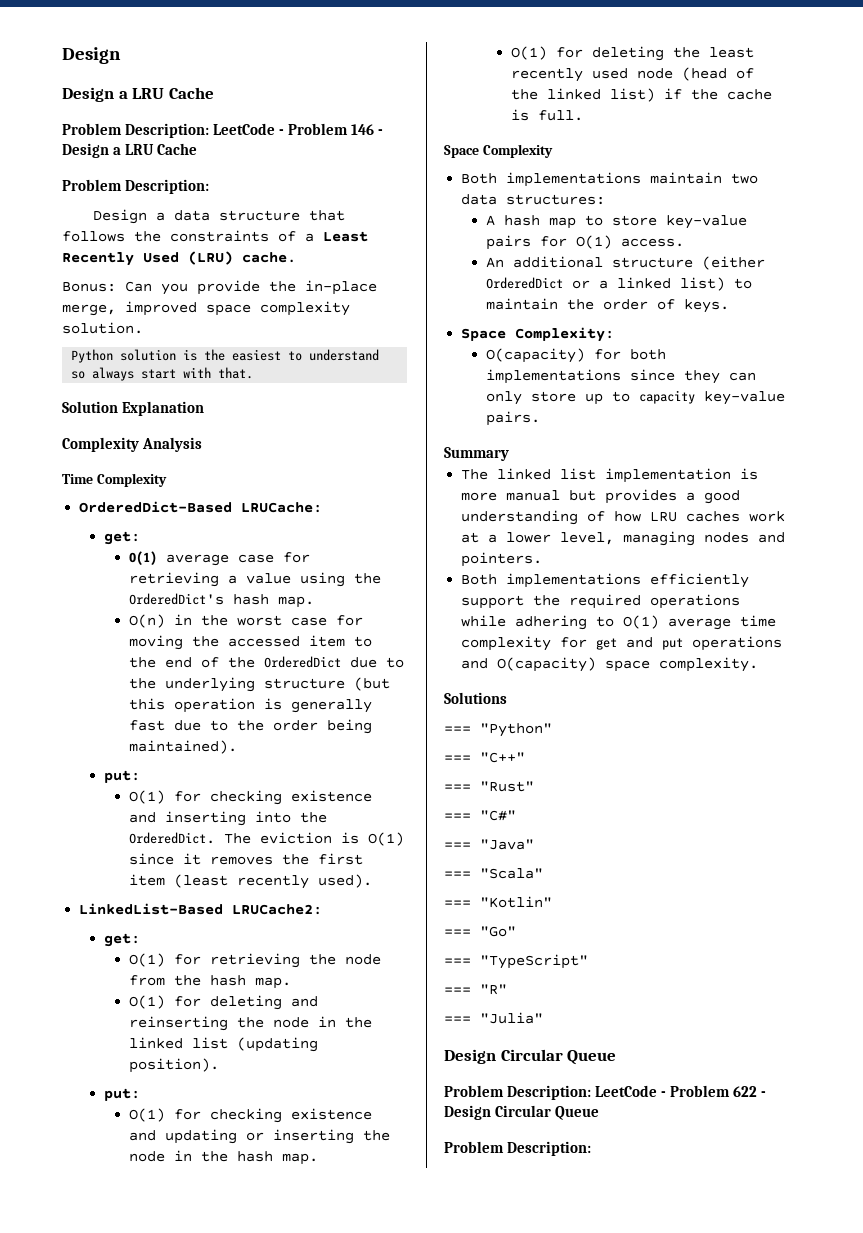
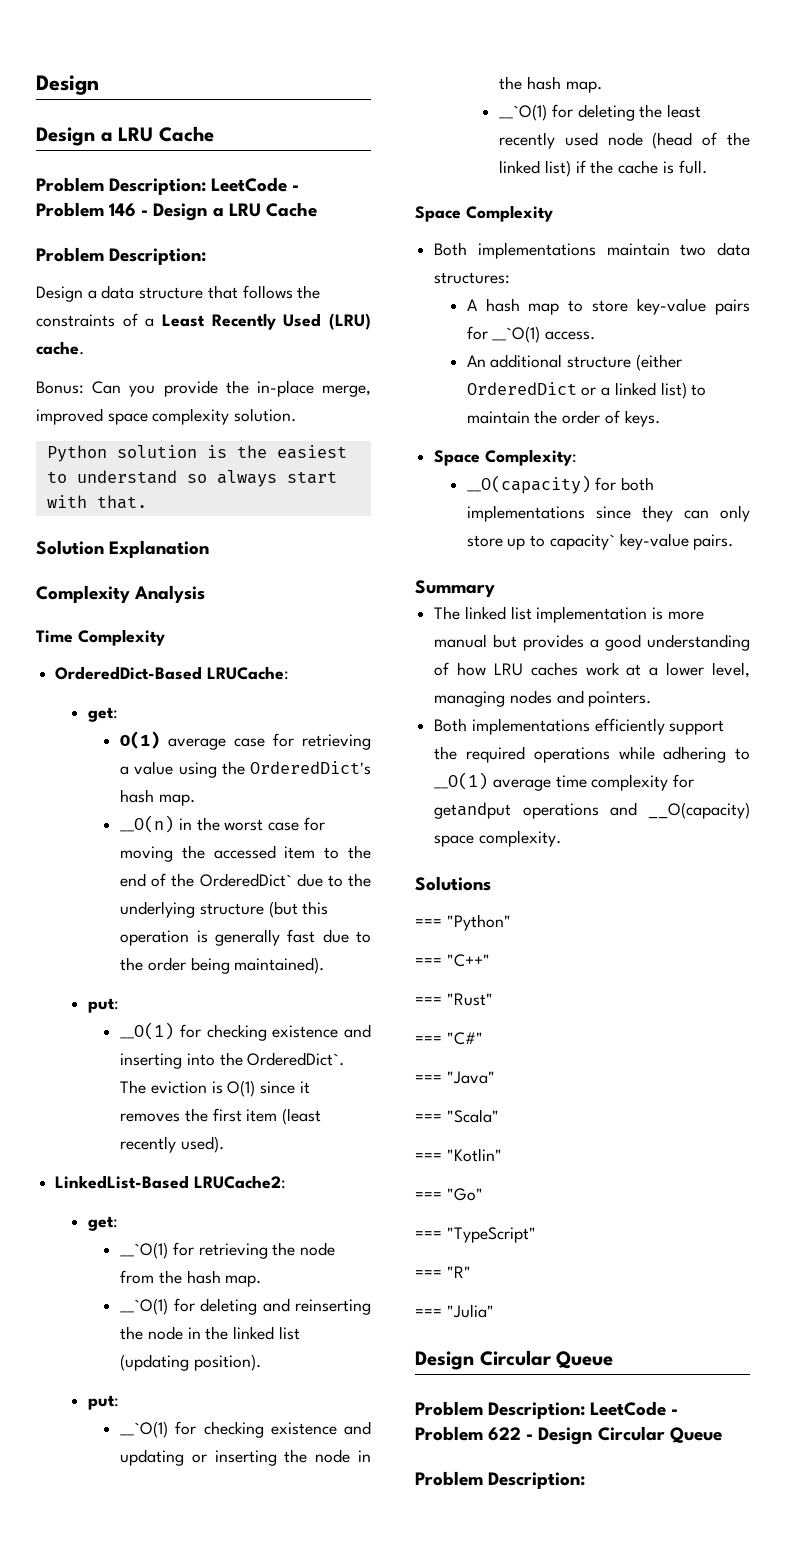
[128,614,165,628] O(n) -> [120,815,175,833] __O(n)
[263,656,341,668] OrderedDict -> [199,873,292,887] OrderedDict`
[128,790,165,804] O(1) -> [120,1022,175,1040] __O(1)
[128,832,215,844] OrderedDict. -> [247,1052,345,1066] OrderedDict`.
[128,953,165,967] O(1) -> [120,1242,169,1259] __`O(1)
[128,995,165,1009] O(1) -> [120,1298,169,1315] __`O(1)
[128,1108,165,1122] O(1) -> [120,1421,169,1438] __`O(1)
[510,46,547,60] O(1) -> [499,104,548,121] __`O(1)
[575,235,612,249] O(1) -> [492,326,541,343] __`O(1)
[485,348,585,363] O(capacity) -> [466,475,591,494] __O(capacity)
[638,390,695,404] capacity -> [549,534,615,550] capacity`
[623,615,660,629] O(1) -> [434,772,489,790] __O(1)
[596,637,684,650] get and put -> [434,802,512,819] getandput
[497,657,597,672] O(capacity) -> [648,802,750,819] __O(capacity)

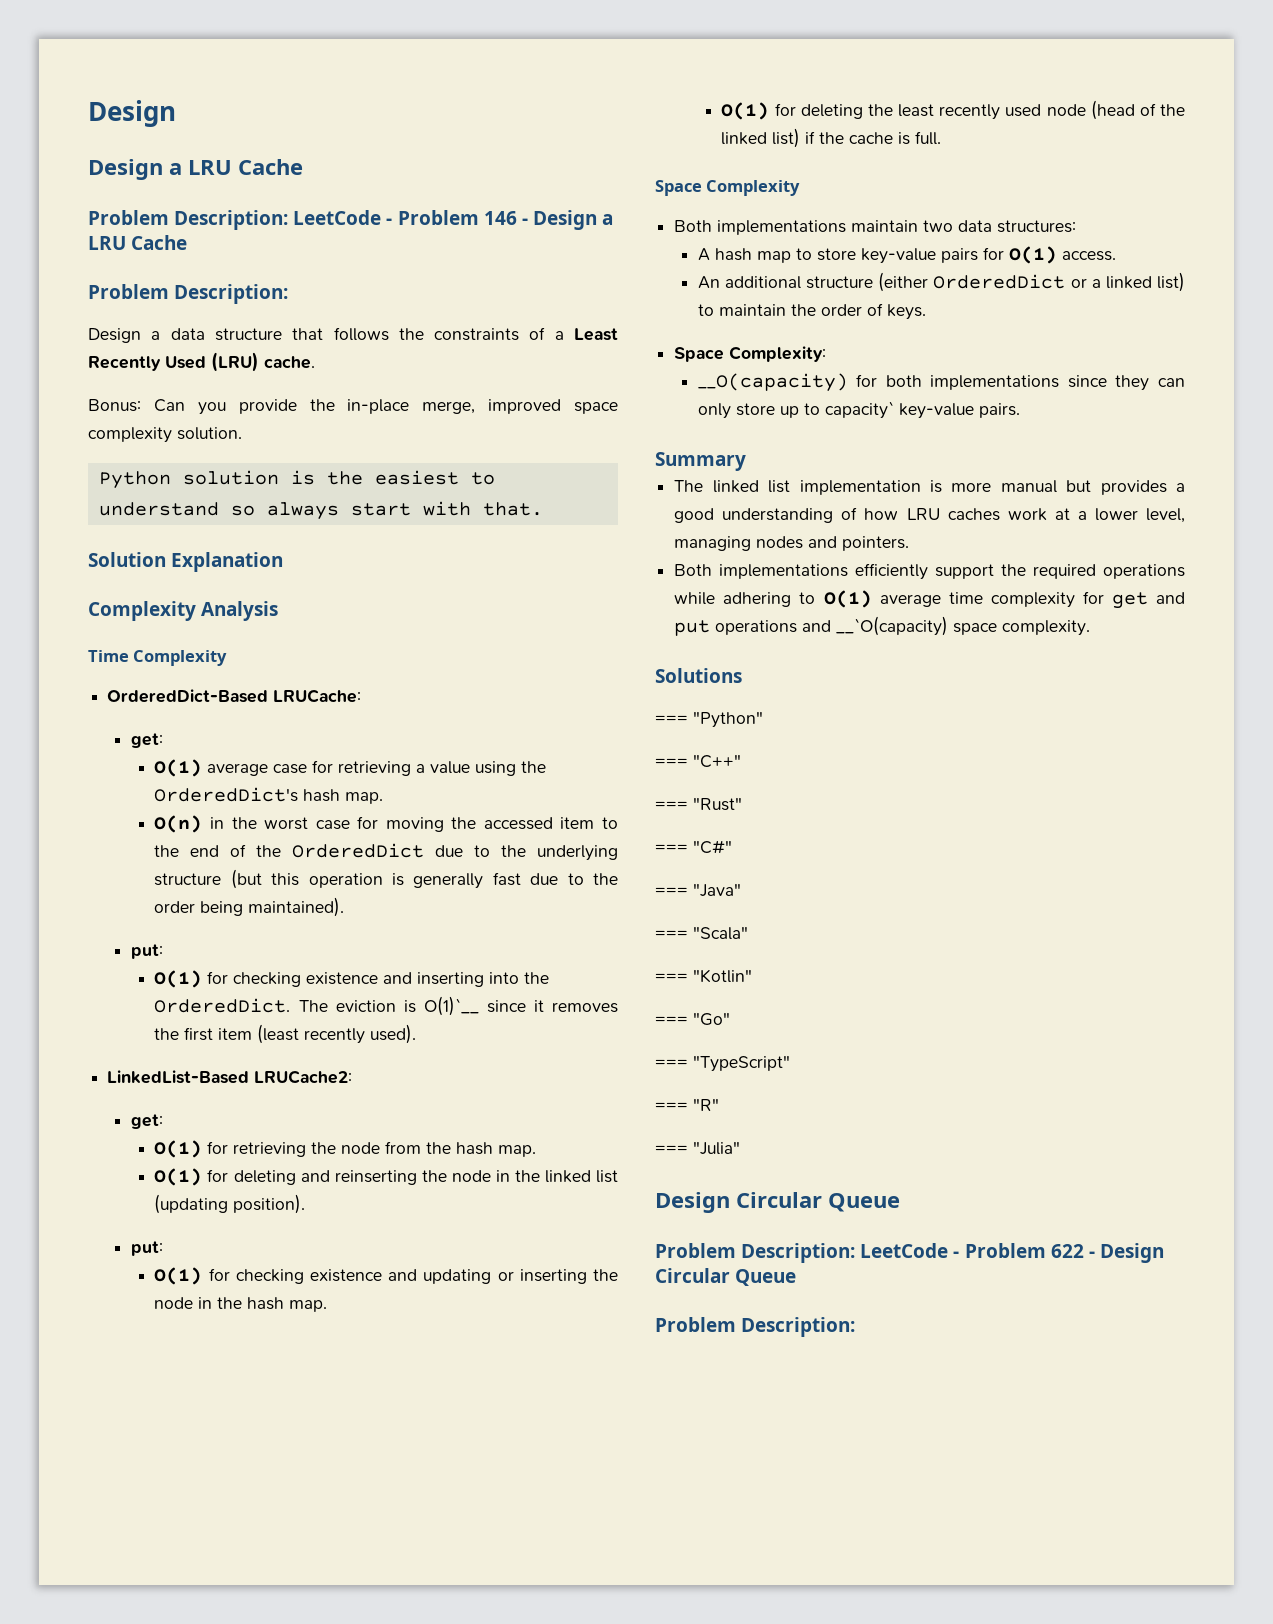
[120,815,175,833] __O(n) -> [154,815,203,833] O(n)
[199,873,292,887] OrderedDict` -> [292,843,425,858] OrderedDict
[120,1022,175,1040] __O(1) -> [154,970,203,988] O(1)
[247,1052,345,1066] OrderedDict`. -> [154,998,291,1013] OrderedDict.
[227,1080,256,1097] O(1) -> [423,996,479,1016] O(1)`__
[120,1242,169,1259] __`O(1) -> [154,1140,203,1158] O(1)
[120,1298,169,1315] __`O(1) -> [154,1168,203,1186] O(1)
[120,1421,169,1438] __`O(1) -> [154,1267,203,1285] O(1)
[499,104,548,121] __`O(1) -> [721,102,770,120] O(1)
[492,326,541,343] __`O(1) -> [1008,246,1057,264] O(1)
[434,772,489,790] __O(1) -> [823,590,872,608] O(1)
[434,802,512,819] getandput -> [1111,592,1185,609] [674,620,711,636] get and put
[648,802,750,819] __O(capacity) -> [836,616,949,636] __`O(capacity)

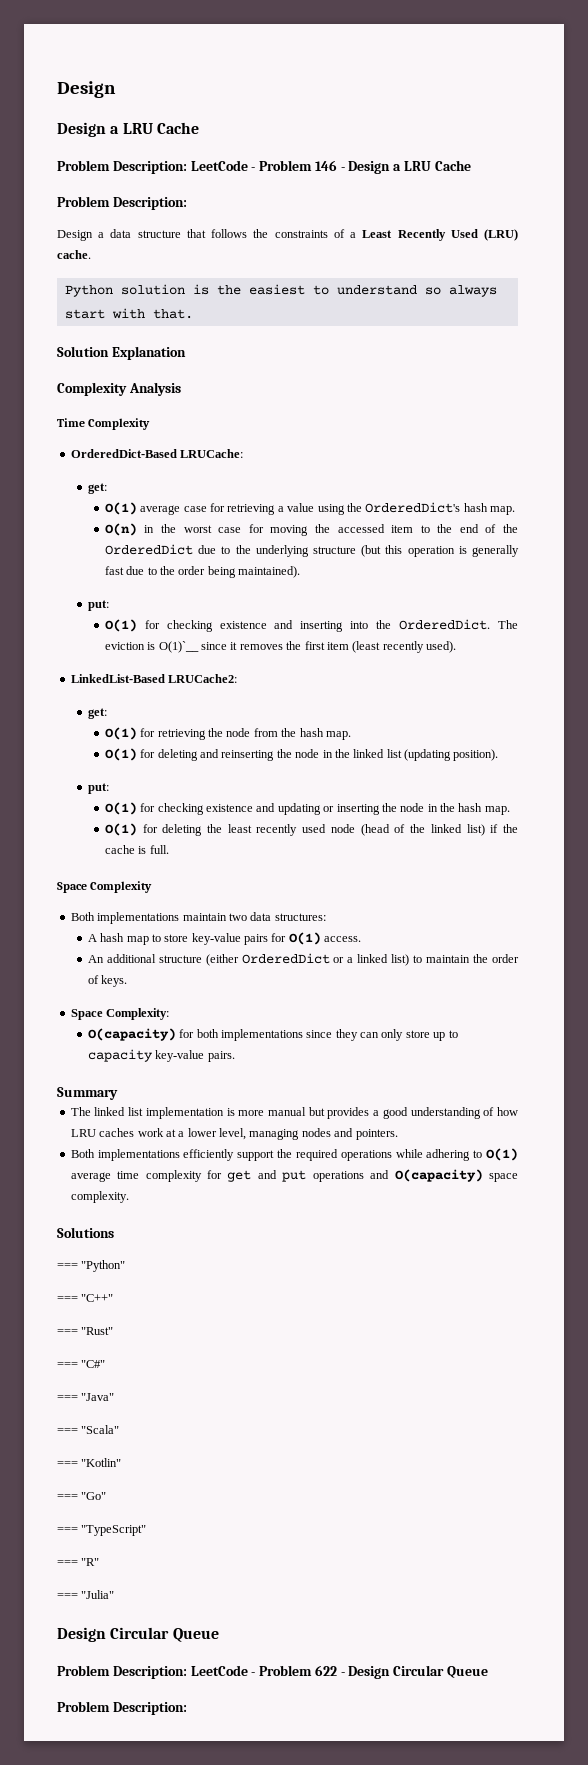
[88,399,618,415] [88,427,242,443] // Bonus: Can you provide the in-place merge, improved space complexity solution. -> (91, 254) none
[697,373,848,392] __O(capacity) -> [87,1028,176,1041] O(capacity)
[824,401,894,419] capacity` -> [87,1049,153,1062] capacity
[836,616,949,636] __`O(capacity) -> [394,1169,483,1182] O(capacity)

